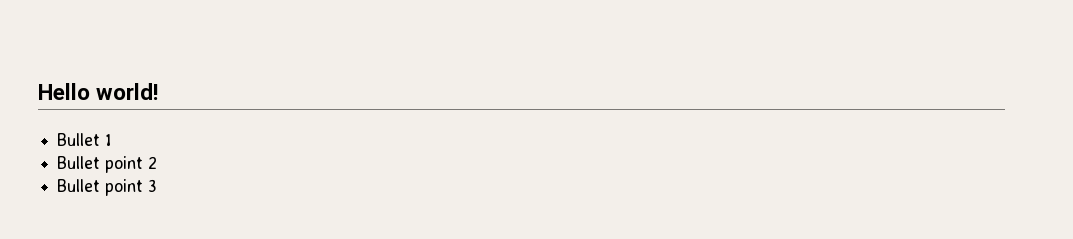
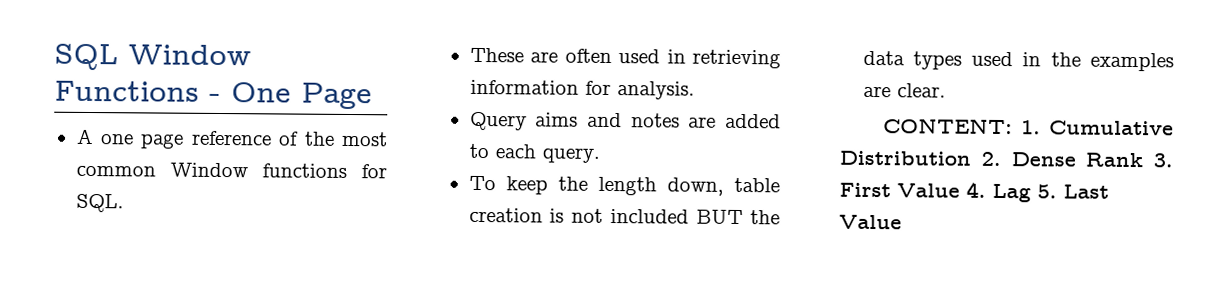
[38,83,159,100] [57,133,113,146] [57,156,158,173] [57,179,158,196] Hello world! // Bullet 1 // Bullet point 2 // Bullet point 3 -> [54,43,251,71] [54,80,372,110] [75,128,388,149] [75,162,387,179] [75,193,124,213] [469,47,781,69] [469,79,695,100] [469,111,781,131] [468,143,600,163] [468,175,780,196] [468,207,780,225] [862,50,1174,72] [862,83,946,98] [883,118,1174,136] [839,150,1173,168] [839,181,1109,203] [839,214,902,230] SQL Window Functions - One Page // A one page reference of the most common Window functions for SQL. // These are often used in retrieving information for analysis. // Query aims and notes are added to each query. // To keep the length down, table creation is not included BUT the data types used in the examples are clear. // CONTENT: 1. Cumulative Distribution 2. Dense Rank 3. First Value 4. Lag 5. Last Value

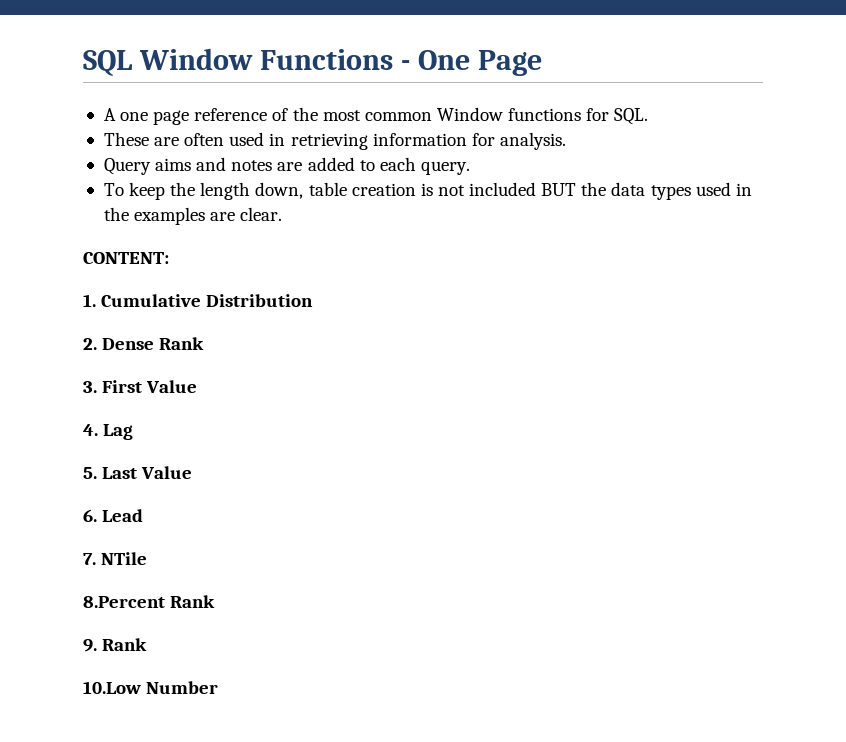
(1014, 126) none -> (169, 258) //
(971, 158) none -> (314, 300) //
(1144, 160) none -> (205, 343) //
(960, 190) none -> (198, 386) //
(1031, 193) none -> (134, 432) //
(902, 222) none -> [83,509,144,522] [83,552,148,565] [83,595,216,608] [83,638,148,652] [83,681,219,694] // 6. Lead // 7. NTile // 8.Percent Rank // 9. Rank // 10.Low Number

